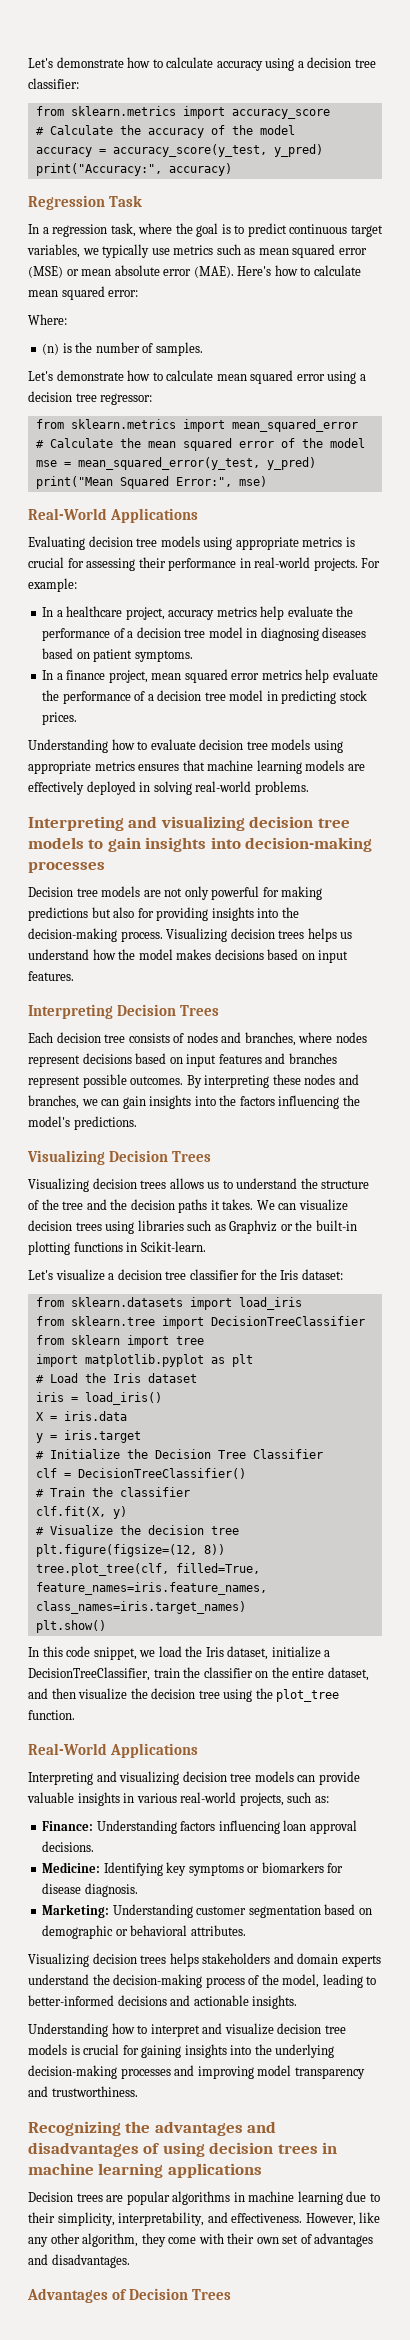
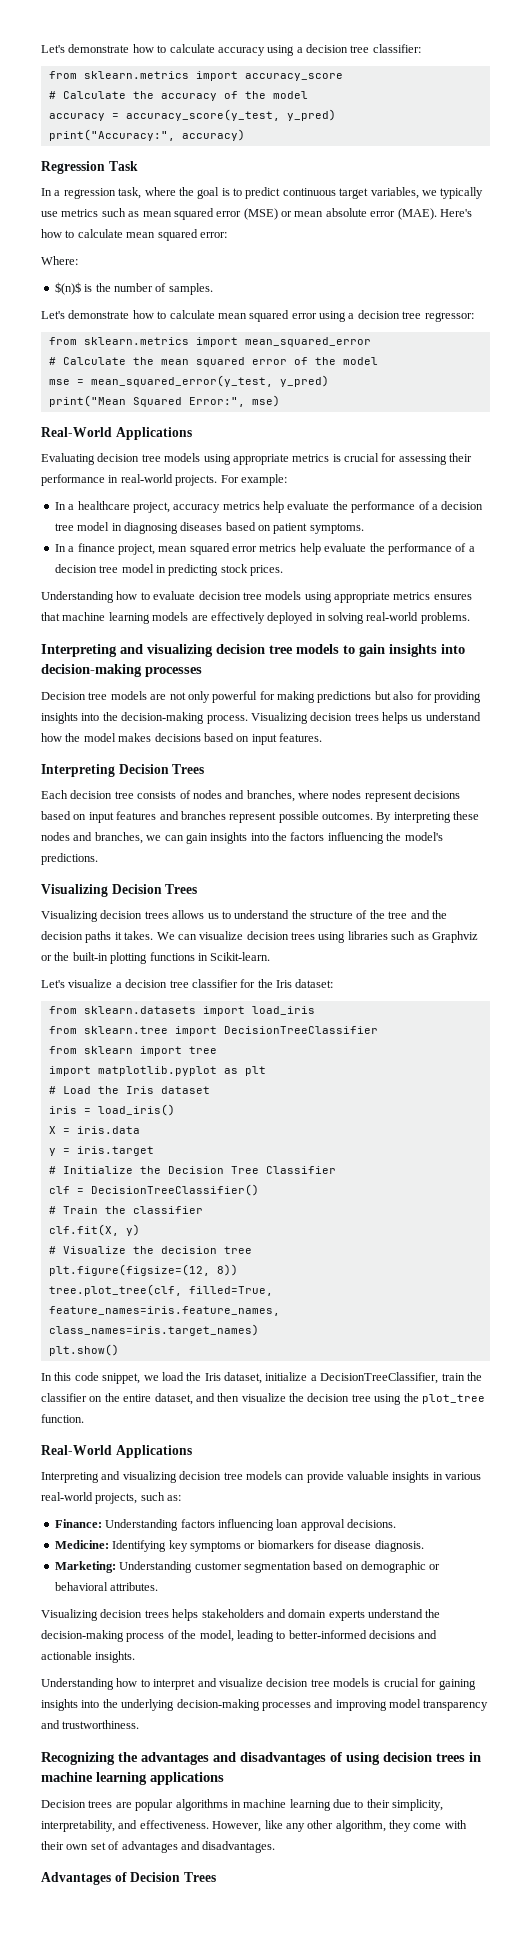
[42,343,60,355] (n) -> [54,282,81,295] $(n)$

